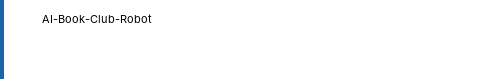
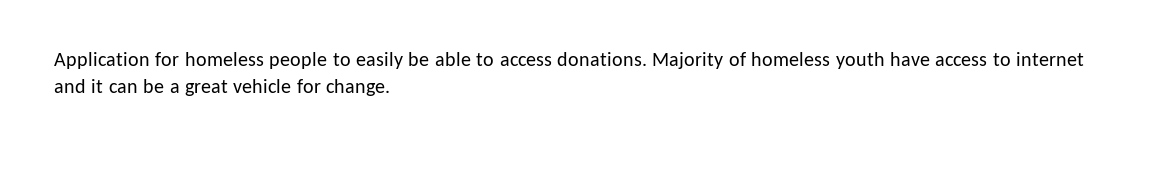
[42,14,152,23] AI-Book-Club-Robot -> [54,52,1085,69] [54,79,391,96] Application for homeless people to easily be able to access donations. Majority of homeless youth have access to internet and it can be a great vehicle for change.

